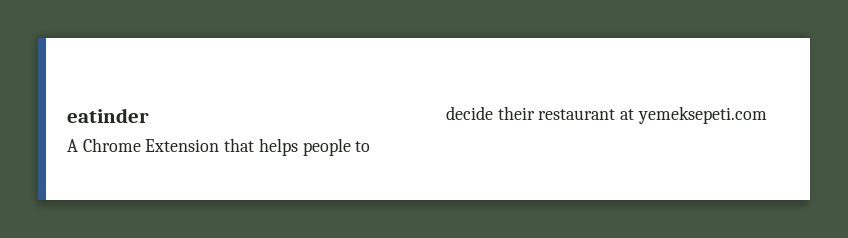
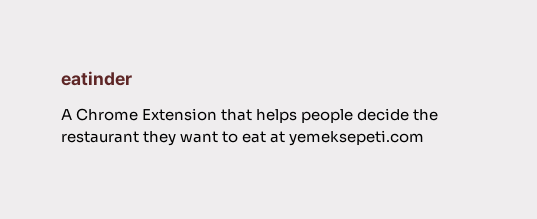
[355,141,371,152] [446,106,616,120] to decide their restaurant -> [357,108,439,121] [61,131,267,146] decide the restaurant they want to eat

